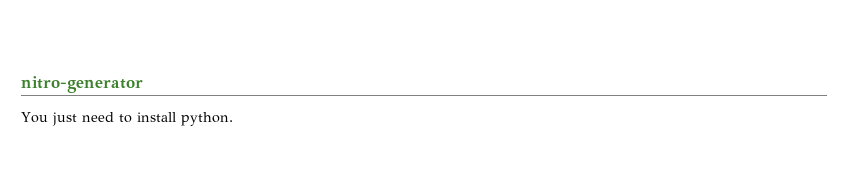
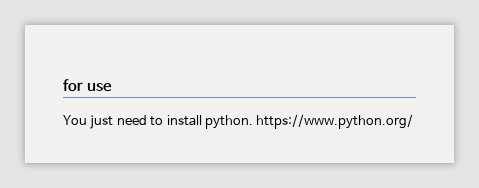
[21,76,143,93] nitro-generator -> [63,79,112,92] for use
(233, 119) none -> [256,114,414,129] https://www.python.org/

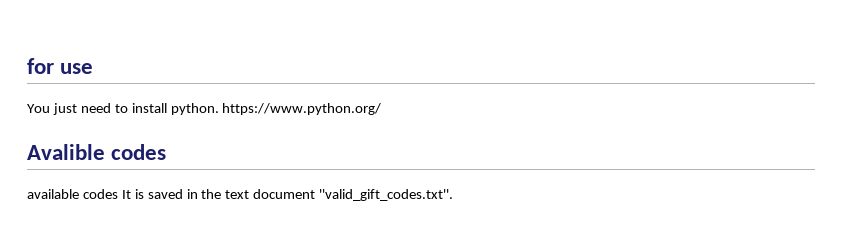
(414, 121) none -> [27,144,167,160] [27,189,454,201] // Avalible codes // available codes It is saved in the text document ''valid_gift_codes.txt''.

